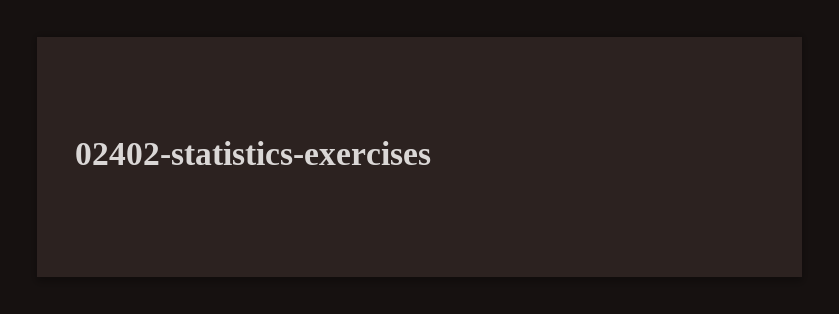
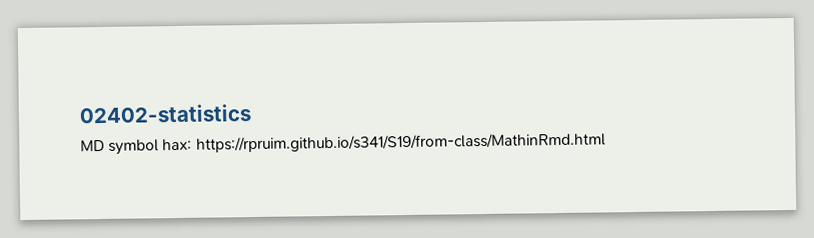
[75,141,431,165] 02402-statistics-exercises -> [79,104,252,124] [80,132,606,155] 02402-statistics // MD symbol hax: https://rpruim.github.io/s341/S19/from-class/MathinRmd.html

